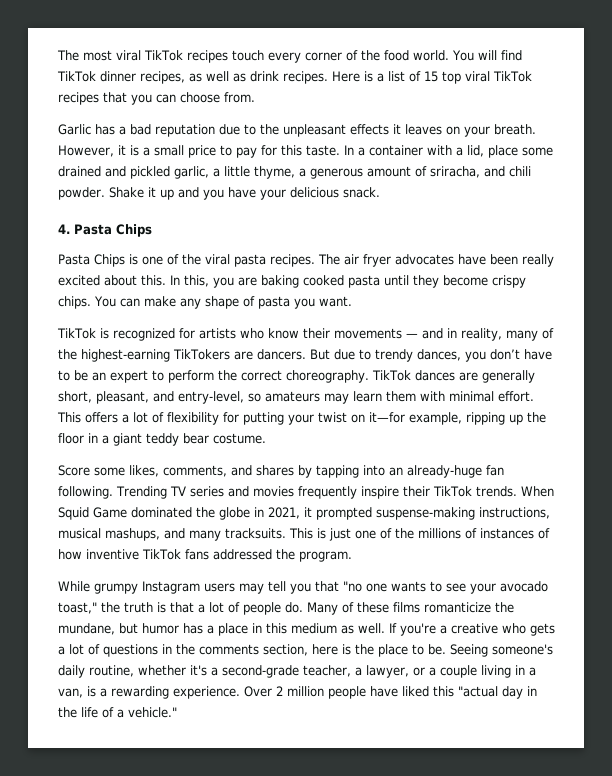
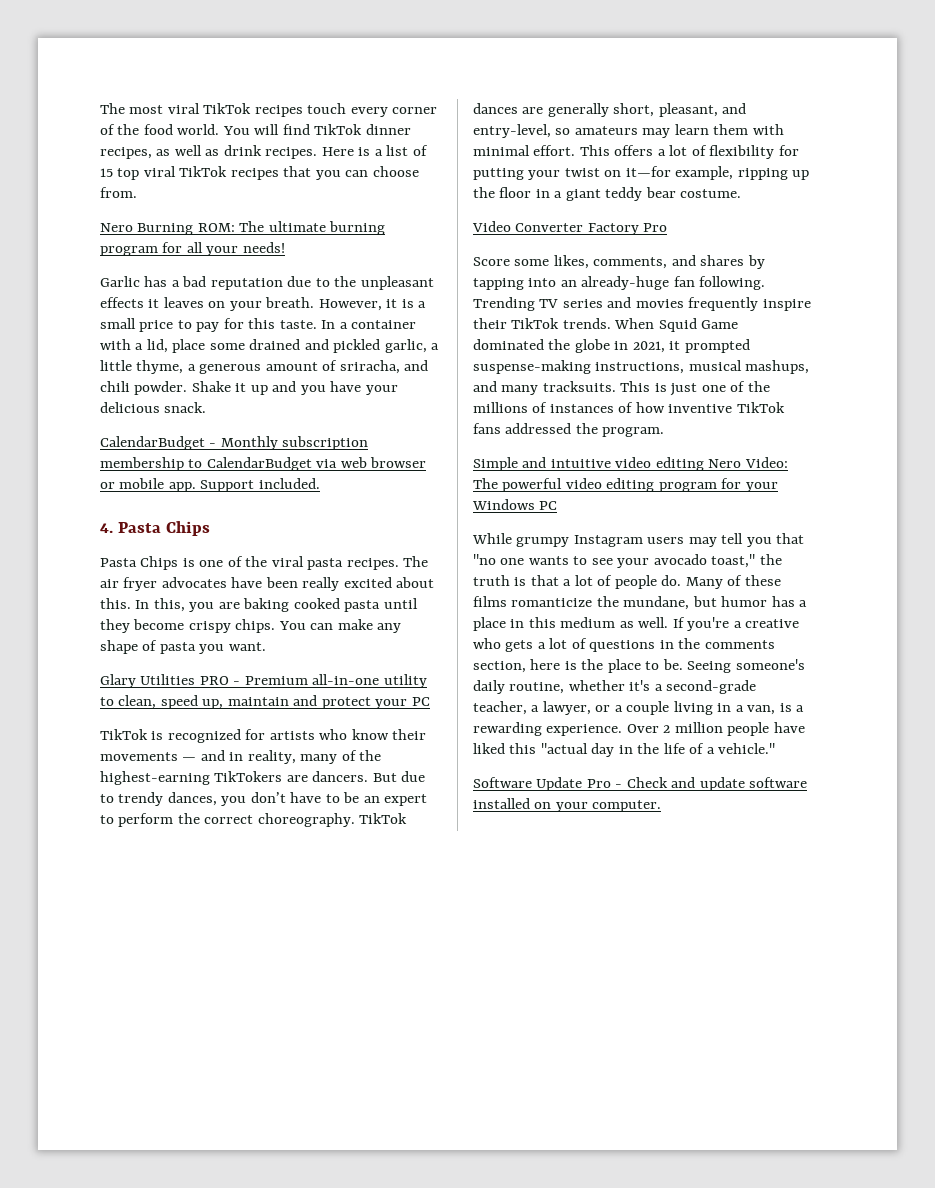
(255, 97) none -> [100,221,386,235] [100,242,285,256] // Nero Burning ROM: The ultimate burning program for all your needs!
(380, 192) none -> [100,436,369,450] [100,457,427,471] [100,478,320,492] // CalendarBudget - Monthly subscription membership to CalendarBudget via web browser or mobile app. Support included.
(352, 301) none -> [100,674,427,688] [100,695,430,709] // Glary Utilities PRO - Premium all-in-one utility to clean, speed up, maintain and protect your PC
(266, 438) none -> [472,221,668,235] // Video Converter Factory Pro
(352, 556) none -> [473,457,788,471] [473,478,778,492] [472,499,558,510] // Simple and intuitive video editing Nero Video: The powerful video editing program for your Windows PC
(177, 712) none -> [473,777,808,791] [473,798,662,812] // Software Update Pro - Check and update software installed on your computer.

